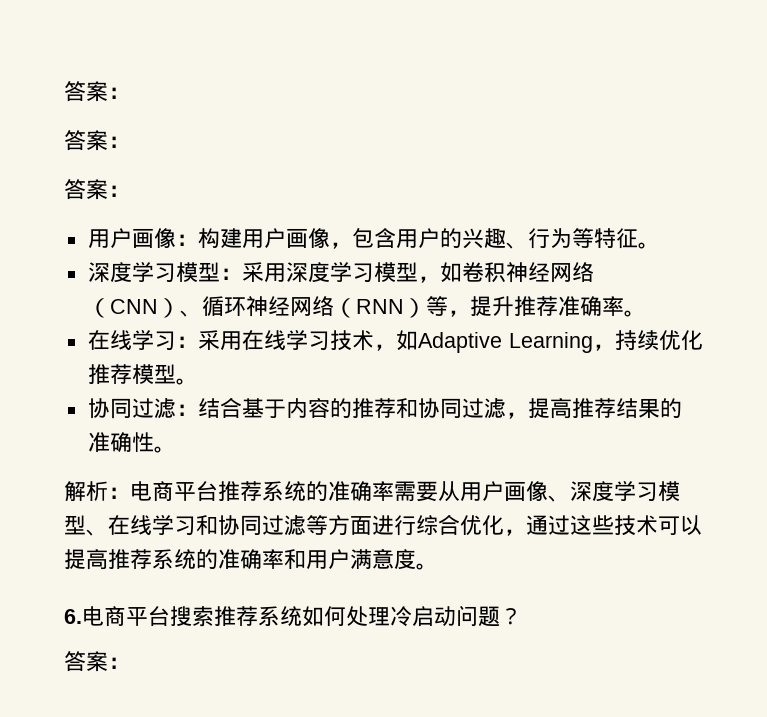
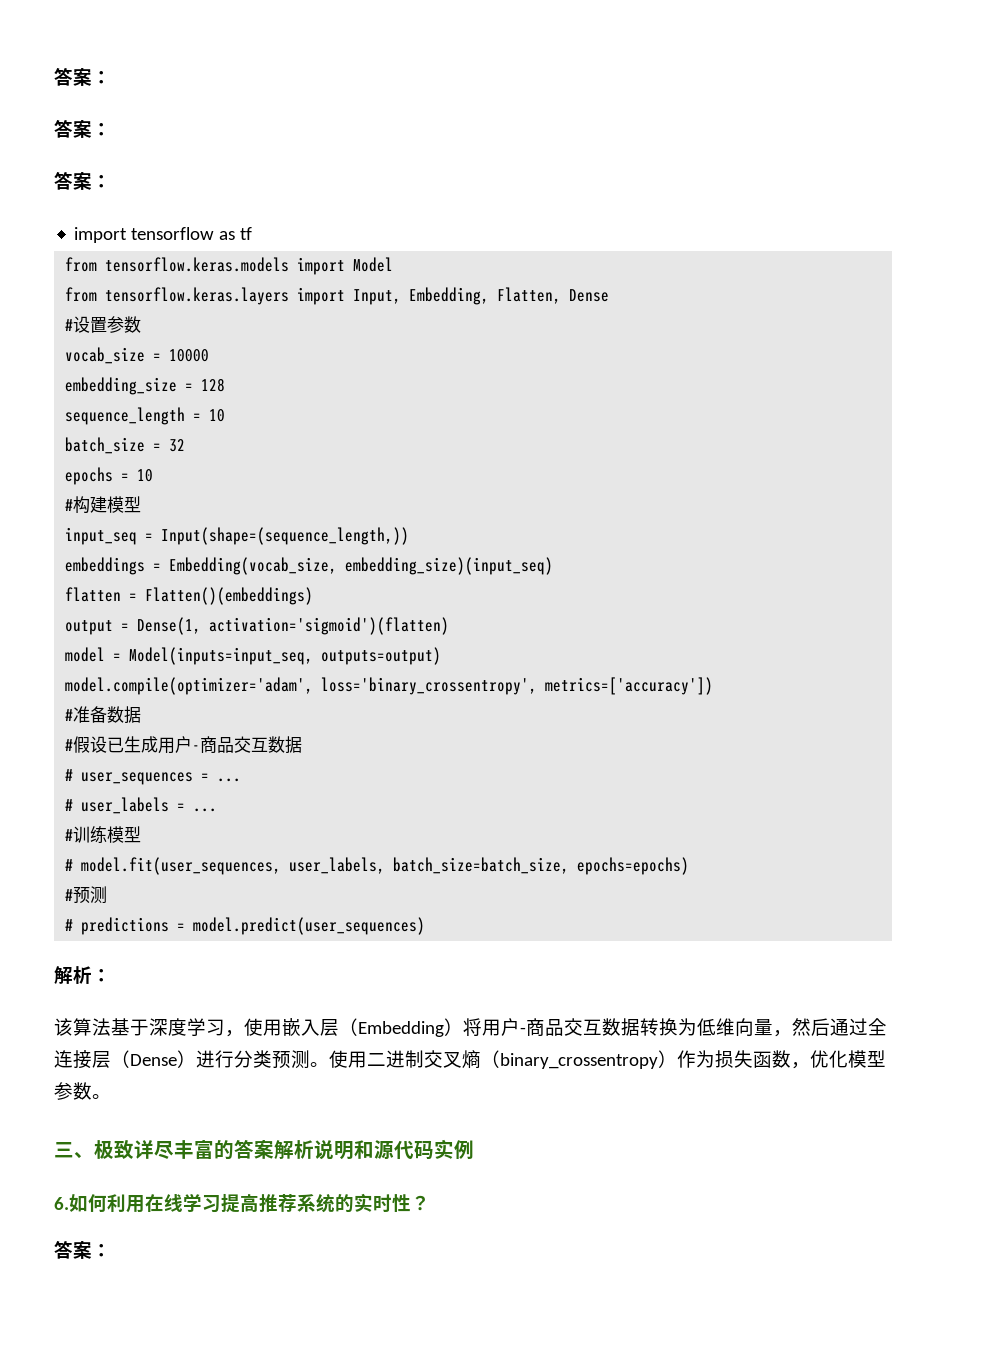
[87,228,660,249] [87,262,594,283] [87,296,646,318] [87,330,703,353] [87,364,198,385] [87,397,682,419] [87,432,176,453] [64,481,680,502] [64,514,702,536] [64,548,438,570] [64,605,500,627] 用户画像：构建用户画像，包含用户的兴趣、行为等特征。 // 深度学习模型：采用深度学习模型，如卷积神经网络（CNN）、循环神经网络（RNN）等，提升推荐准确率。 // 在线学习：采用在线学习技术，如Adaptive Learning，持续优化推荐模型。 // 协同过滤：结合基于内容的推荐和协同过滤，提高推荐结果的准确性。 // 解析：电商平台推荐系统的准确率需要从用户画像、深度学习模型、在线学习和协同过滤等方面进行综合优化，通过这些技术可以提高推荐系统的准确率和用户满意度。 // 6.电商平台搜索推荐系统如何处理冷启动问题 -> [74,227,253,243] [65,257,394,275] [65,287,610,305] [65,316,142,333] [65,347,210,364] [65,377,226,395] [65,407,226,425] [65,437,186,454] [65,467,154,485] [65,496,142,514] [65,527,410,545] [65,557,554,575] [65,587,314,605] [65,617,450,635] [65,647,442,665] [65,677,714,695] [65,706,142,724] [65,736,303,754] [65,769,242,785] [65,797,218,814] [65,826,142,843] [65,857,690,875] [65,886,108,904] [65,917,426,935] [54,966,111,984] [54,1018,887,1037] [54,1050,886,1069] [54,1082,111,1100] [54,1139,474,1160] [54,1193,411,1213] import tensorflow as tf // from tensorflow.keras.models import Model // from tensorflow.keras.layers import Input, Embedding, Flatten, Dense // #设置参数 // vocab_size = 10000 // embedding_size = 128 // sequence_length = 10 // batch_size = 32 // epochs = 10 // #构建模型 // input_seq = Input(shape=(sequence_length,)) // embeddings = Embedding(vocab_size, embedding_size)(input_seq) // flatten = Flatten()(embeddings) // output = Dense(1, activation='sigmoid')(flatten) // model = Model(inputs=input_seq, outputs=output) // model.compile(optimizer='adam', loss='binary_crossentropy', metrics=['accuracy']) // #准备数据 // #假设已生成用户-商品交互数据 // # user_sequences = ... // # user_labels = ... // #训练模型 // # model.fit(user_sequences, user_labels, batch_size=batch_size, epochs=epochs) // #预测 // # predictions = model.predict(user_sequences) // 解析： // 该算法基于深度学习，使用嵌入层（Embedding）将用户-商品交互数据转换为低维向量，然后通过全连接层（Dense）进行分类预测。使用二进制交叉熵（binary_crossentropy）作为损失函数，优化模型参数。 // 三、极致详尽丰富的答案解析说明和源代码实例 // 6.如何利用在线学习提高推荐系统的实时性

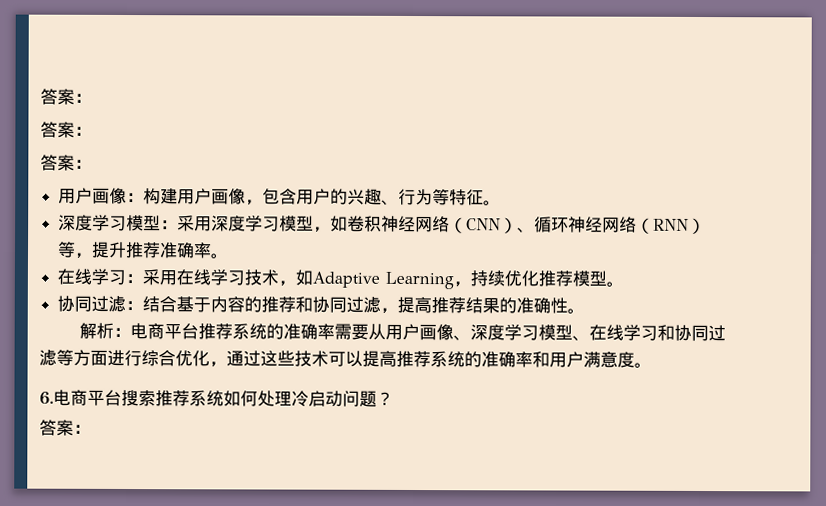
[74,227,253,243] [65,257,394,275] [65,287,610,305] [65,316,142,333] [65,347,210,364] [65,377,226,395] [65,407,226,425] [65,437,186,454] [65,467,154,485] [65,496,142,514] [65,527,410,545] [65,557,554,575] [65,587,314,605] [65,617,450,635] [65,647,442,665] [65,677,714,695] [65,706,142,724] [65,736,303,754] [65,769,242,785] [65,797,218,814] [65,826,142,843] [65,857,690,875] [65,886,108,904] [65,917,426,935] [54,966,111,984] [54,1018,887,1037] [54,1050,886,1069] [54,1082,111,1100] [54,1139,474,1160] [54,1193,411,1213] import tensorflow as tf // from tensorflow.keras.models import Model // from tensorflow.keras.layers import Input, Embedding, Flatten, Dense // #设置参数 // vocab_size = 10000 // embedding_size = 128 // sequence_length = 10 // batch_size = 32 // epochs = 10 // #构建模型 // input_seq = Input(shape=(sequence_length,)) // embeddings = Embedding(vocab_size, embedding_size)(input_seq) // flatten = Flatten()(embeddings) // output = Dense(1, activation='sigmoid')(flatten) // model = Model(inputs=input_seq, outputs=output) // model.compile(optimizer='adam', loss='binary_crossentropy', metrics=['accuracy']) // #准备数据 // #假设已生成用户-商品交互数据 // # user_sequences = ... // # user_labels = ... // #训练模型 // # model.fit(user_sequences, user_labels, batch_size=batch_size, epochs=epochs) // #预测 // # predictions = model.predict(user_sequences) // 解析： // 该算法基于深度学习，使用嵌入层（Embedding）将用户-商品交互数据转换为低维向量，然后通过全连接层（Dense）进行分类预测。使用二进制交叉熵（binary_crossentropy）作为损失函数，优化模型参数。 // 三、极致详尽丰富的答案解析说明和源代码实例 // 6.如何利用在线学习提高推荐系统的实时性 -> [58,187,502,206] [58,214,707,235] [57,241,229,259] [57,268,625,290] [57,295,586,314] [79,322,727,342] [39,349,652,368] [39,389,377,407] 用户画像：构建用户画像，包含用户的兴趣、行为等特征。 // 深度学习模型：采用深度学习模型，如卷积神经网络（CNN）、循环神经网络（RNN）等，提升推荐准确率。 // 在线学习：采用在线学习技术，如Adaptive Learning，持续优化推荐模型。 // 协同过滤：结合基于内容的推荐和协同过滤，提高推荐结果的准确性。 // 解析：电商平台推荐系统的准确率需要从用户画像、深度学习模型、在线学习和协同过滤等方面进行综合优化，通过这些技术可以提高推荐系统的准确率和用户满意度。 // 6.电商平台搜索推荐系统如何处理冷启动问题

